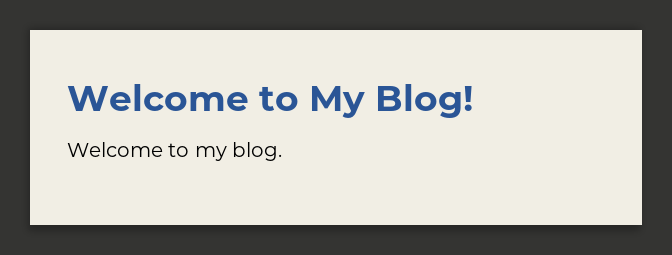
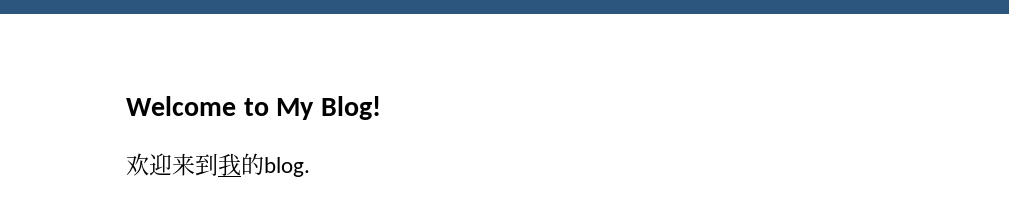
[67,142,227,161] Welcome to my -> [126,153,264,176] 欢迎来到我的

